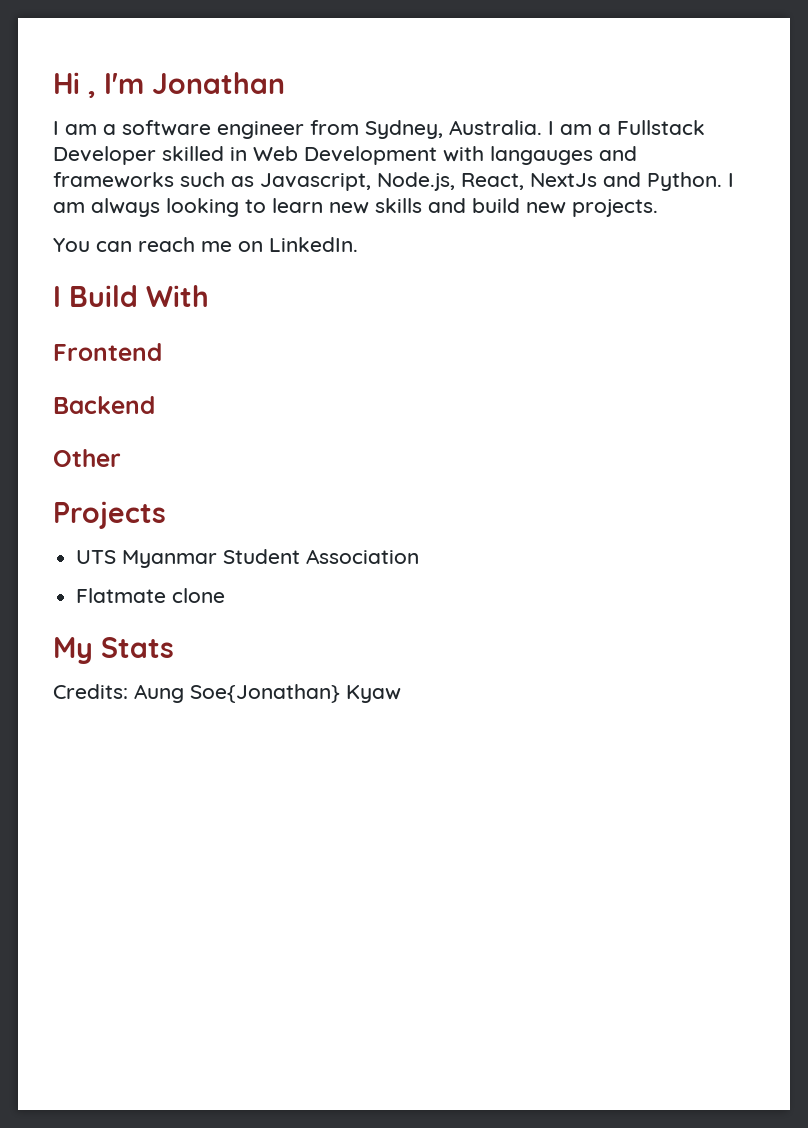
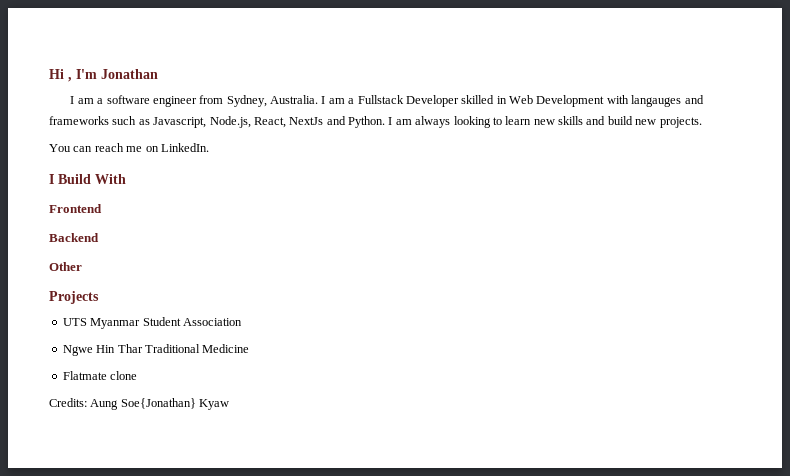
(420, 556) none -> [62,344,250,356] // Ngwe Hin Thar Traditional Medicine
[53,637,174,664] // My Stats -> (138, 375) none

